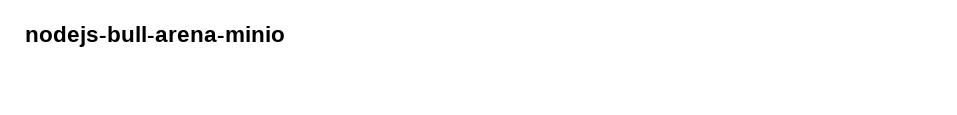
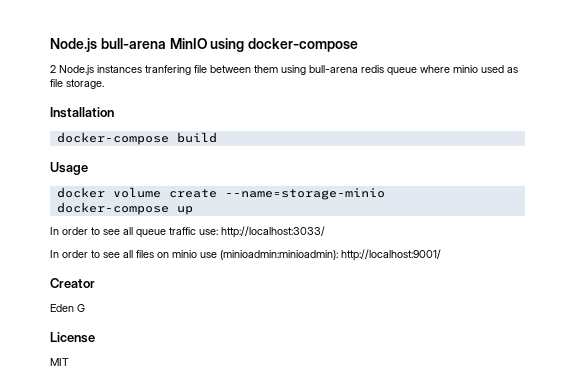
[25,26,285,47] nodejs-bull-arena-minio -> [50,38,359,52] [50,65,518,76] [50,79,104,89] [50,107,114,118] [56,132,217,145] [50,162,88,175] [56,187,385,200] [56,202,193,215] [50,226,325,238] [50,249,441,261] [50,278,95,288] [50,304,85,312] [50,332,95,343] [50,358,69,366] Node.js bull-arena MinIO using docker-compose // 2 Node.js instances tranfering file between them using bull-arena redis queue where minio used as file storage. // Installation // docker-compose build // Usage // docker volume create --name=storage-minio // docker-compose up // In order to see all queue traffic use: http://localhost:3033/ // In order to see all files on minio use (minioadmin:minioadmin): http://localhost:9001/ // Creator // Eden G // License // MIT

